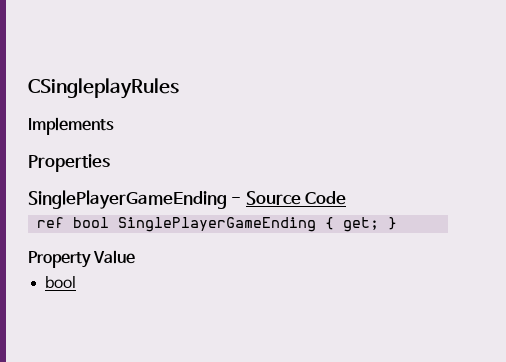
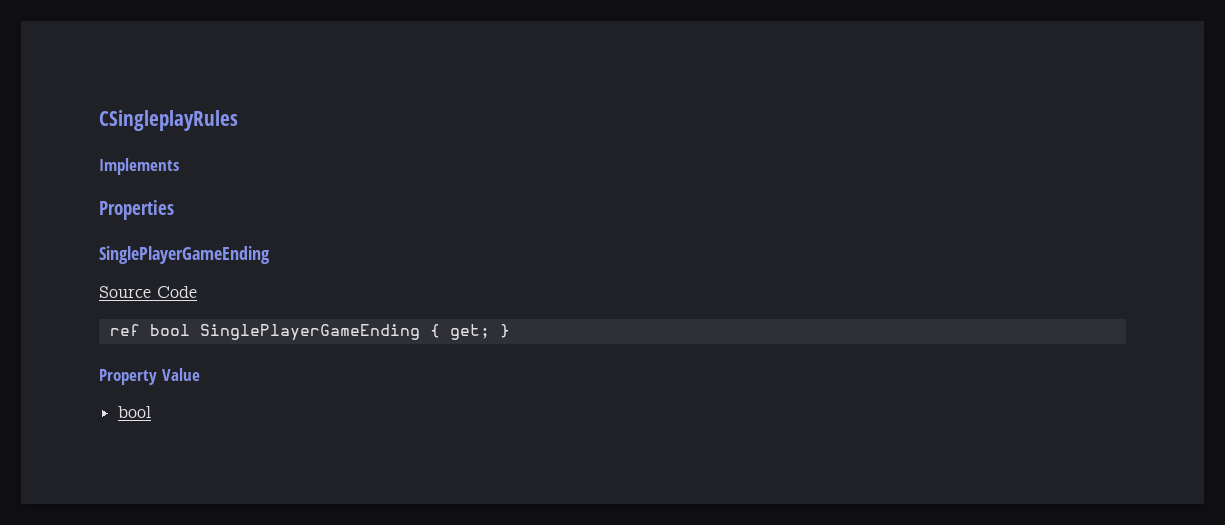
[231,197,242,204] - -> (270, 255) //

